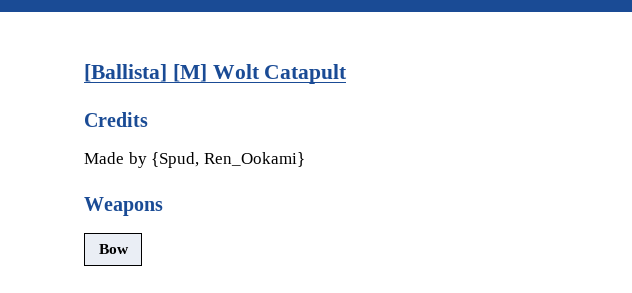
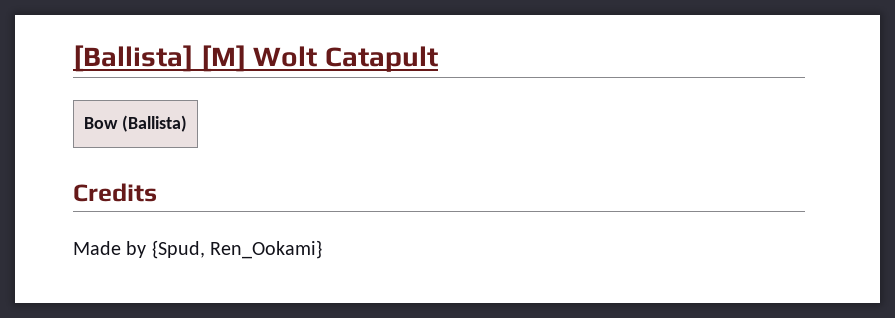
(348, 74) none -> [84,115,187,132] // Bow (Ballista)
[84,197,163,216] [98,244,129,254] // Weapons // Bow -> (323, 249) none

